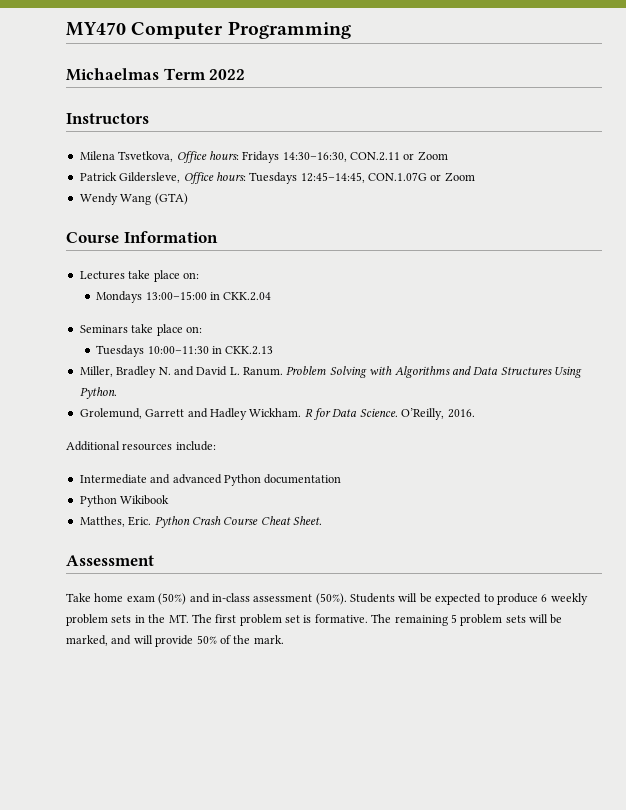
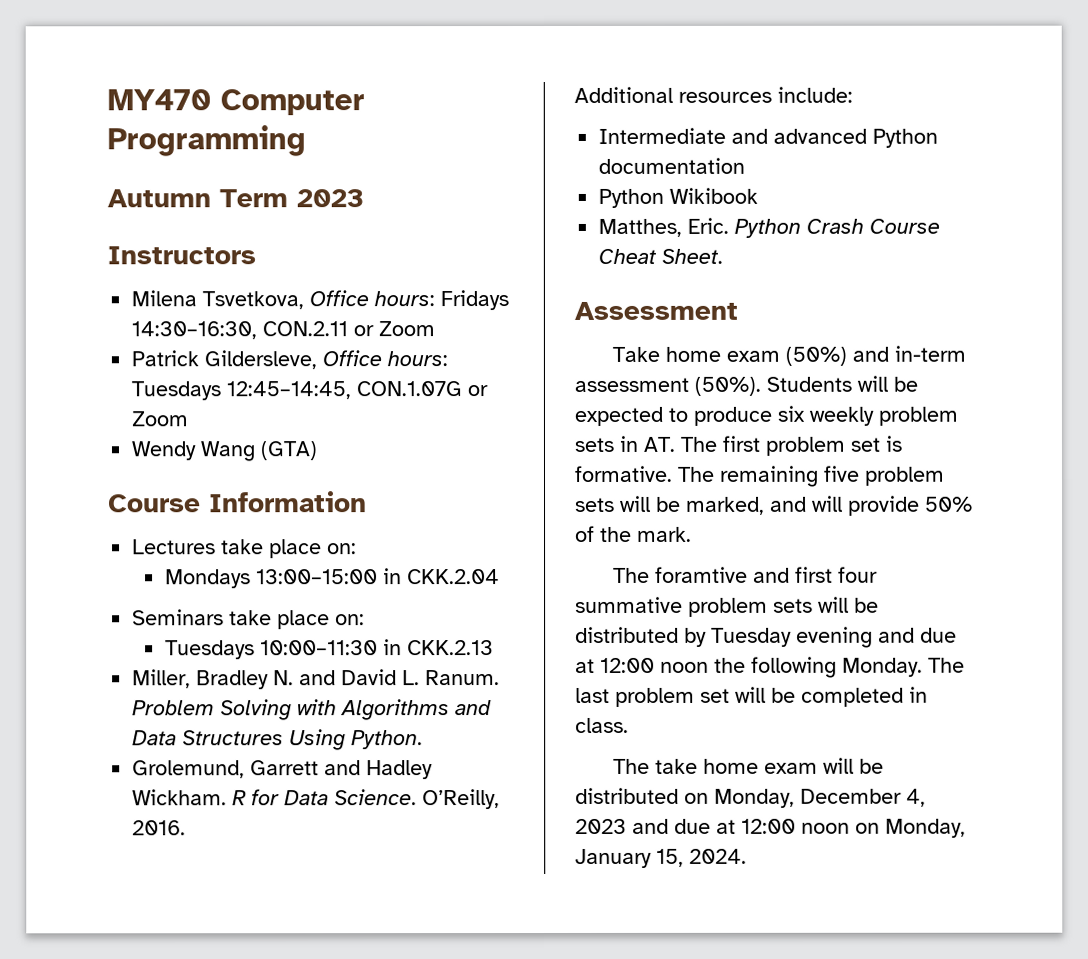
[66,68,246,81] Michaelmas Term 2022 -> [107,189,364,208] Autumn Term 2023
[211,593,250,602] in-class -> [893,345,966,362] in-term
[541,594,548,602] 6 -> [777,405,805,422] six
[148,614,189,623] the MT. -> [643,436,675,452] AT.
[450,614,457,623] 5 -> [823,465,860,482] five
(284, 639) none -> [612,566,878,583] [575,596,879,617] [575,626,957,648] [575,656,965,678] [575,686,928,707] [575,717,629,733] [612,757,884,774] [575,787,926,808] [575,818,966,838] [575,848,747,868] // The foramtive and first four summative problem sets will be distributed by Tuesday evening and due at 12:00 noon the following Monday. The last problem set will be completed in class. // The take home exam will be distributed on Monday, December 4, 2023 and due at 12:00 noon on Monday, January 15, 2024.

